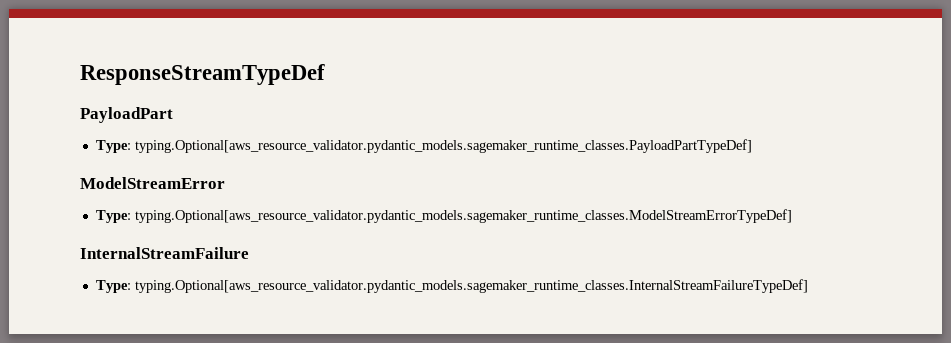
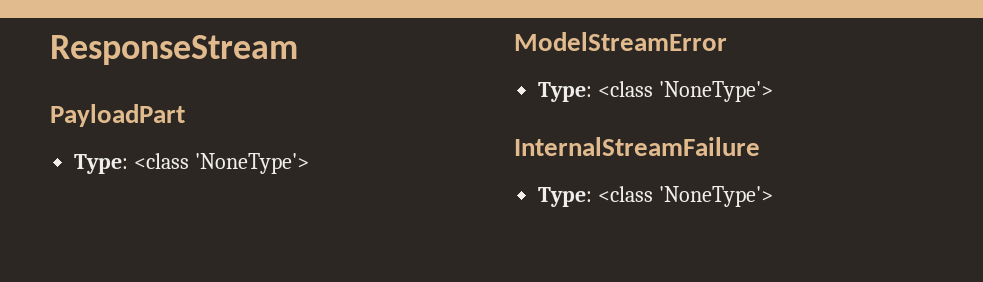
[80,64,325,85] ResponseStreamTypeDef -> [50,35,298,65] ResponseStream
[134,139,752,153] typing.Optional[aws_resource_validator.pydantic_models.sagemaker_runtime_classes.PayloadPartTypeDef] -> [134,153,310,174] <class 'NoneType'>
[134,209,792,223] typing.Optional[aws_resource_validator.pydantic_models.sagemaker_runtime_classes.ModelStreamErrorTypeDef] -> [598,81,774,102] <class 'NoneType'>
[134,279,808,293] typing.Optional[aws_resource_validator.pydantic_models.sagemaker_runtime_classes.InternalStreamFailureTypeDef] -> [598,186,774,207] <class 'NoneType'>

